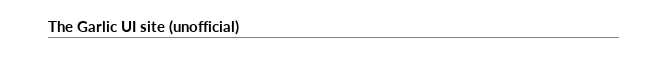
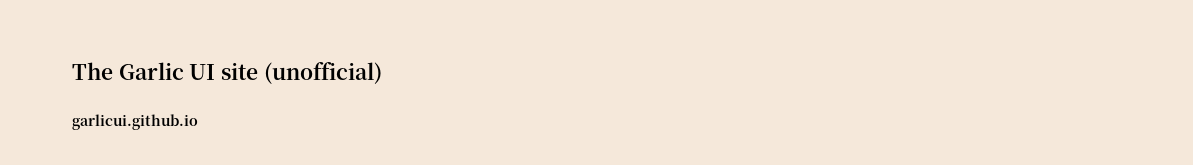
(239, 27) none -> [72,114,198,130] // garlicui.github.io

